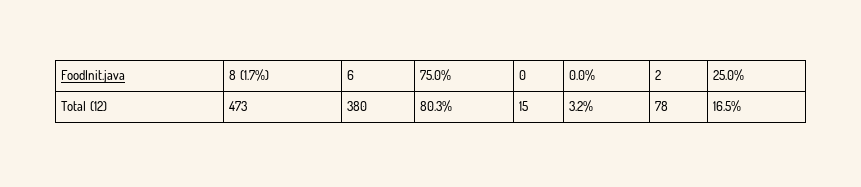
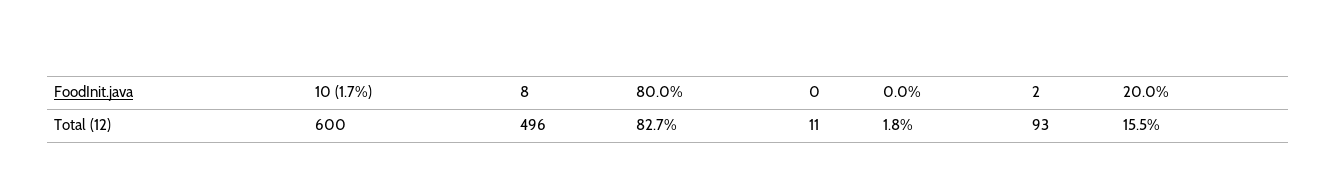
[229,70,237,80] 8 -> [315,86,332,97] 10
[347,70,355,80] [420,69,452,81] 6 | 75.0% -> [520,86,530,97] [636,86,684,97] 8 | 80.0%
[713,69,745,81] 25.0% -> [1123,86,1170,97] 20.0%
[229,101,248,111] [347,101,368,111] [420,100,453,112] [519,101,529,111] [569,100,594,112] [655,101,669,111] [713,100,742,112] 473 | 380 | 80.3% | 15 | 3.2% | 78 | 16.5% -> [315,119,347,130] [520,119,547,130] [636,119,678,130] [809,119,820,130] [883,119,914,130] [1032,119,1050,130] [1123,119,1161,130] 600 | 496 | 82.7% | 11 | 1.8% | 93 | 15.5%

